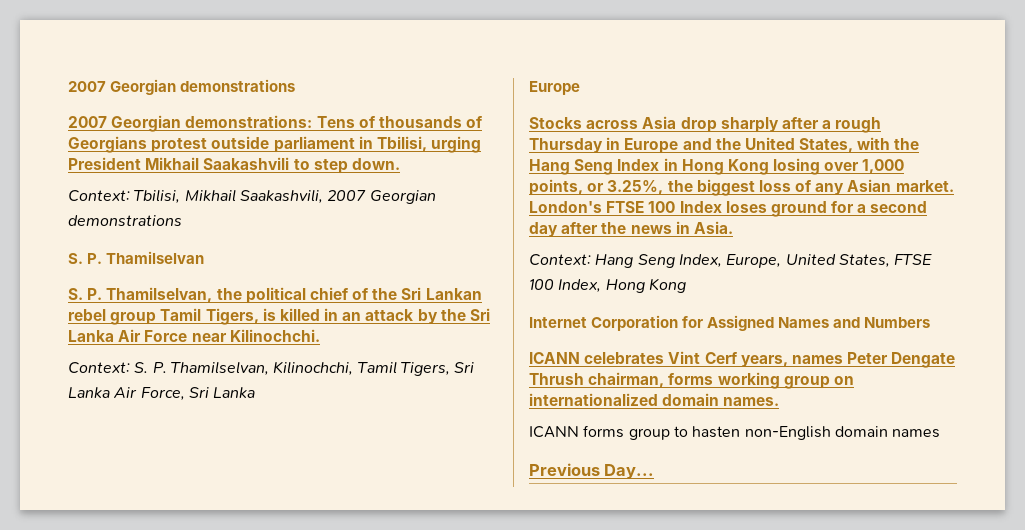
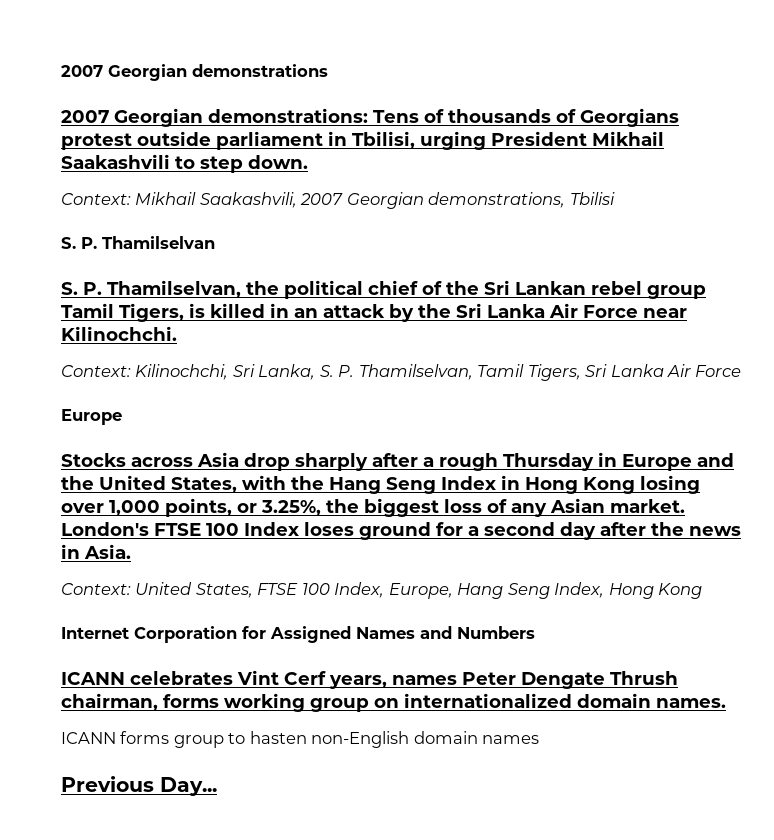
[134,189,181,203] Tbilisi, -> (131, 199) none
[68,215,182,226] demonstrations -> [428,192,615,208] demonstrations, Tbilisi
[134,361,354,375] S. P. Thamilselvan, Kilinochchi, -> [135,364,473,380] Kilinochchi, Sri Lanka, S. P. Thamilselvan,
[140,387,256,400] Force, Sri Lanka -> [695,365,742,377] Force
[595,254,782,268] Hang Seng Index, Europe, -> (131, 589) none
(602, 285) none -> [388,582,605,599] Europe, Hang Seng Index,

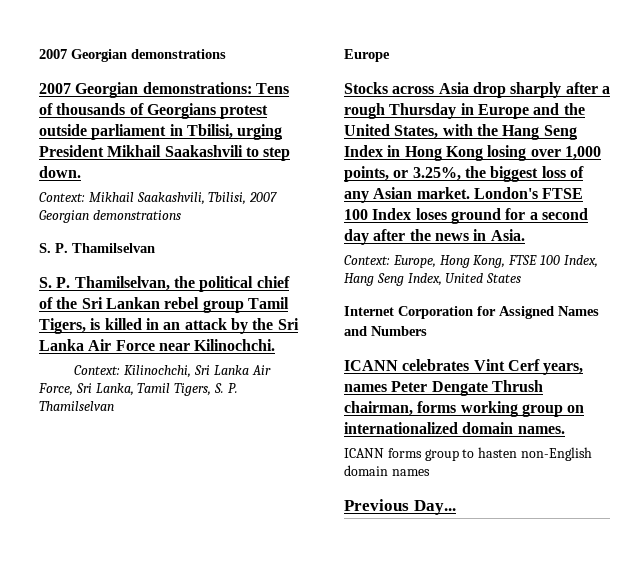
[300,192,615,209] 2007 Georgian demonstrations, Tbilisi -> [208,192,278,205] [39,210,181,223] Tbilisi, 2007 Georgian demonstrations
[258,364,742,381] Lanka, S. P. Thamilselvan, Tamil Tigers, Sri Lanka Air Force -> [213,365,271,375] [38,383,238,396] [39,401,114,411] Lanka Air Force, Sri Lanka, Tamil Tigers, S. P. Thamilselvan
[135,582,253,598] United States, -> [392,255,506,268] Europe, Hong Kong,
[388,583,453,599] Europe, -> (598, 261) none
[608,583,703,599] Hong Kong -> [445,273,522,283] United States

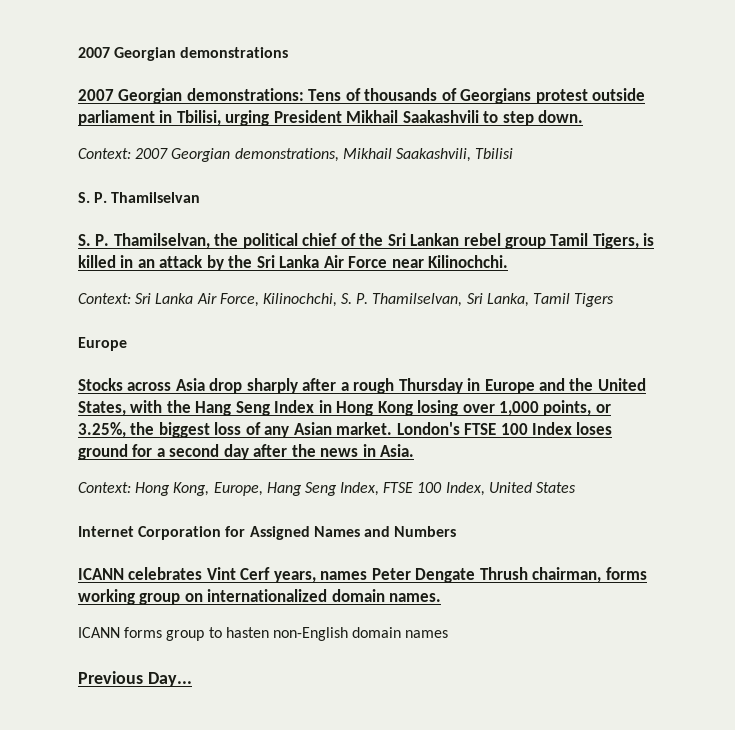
[88,192,278,205] [39,210,181,223] Mikhail Saakashvili, Tbilisi, 2007 Georgian demonstrations -> [135,148,514,162] 2007 Georgian demonstrations, Mikhail Saakashvili, Tbilisi
[124,365,192,378] Kilinochchi, -> (131, 298) none
[75,383,238,396] [39,401,114,411] Sri Lanka, Tamil Tigers, S. P. Thamilselvan -> [262,293,615,307] Kilinochchi, S. P. Thamilselvan, Sri Lanka, Tamil Tigers
[392,255,436,268] Europe, -> (131, 487) none
[508,255,598,268] [344,273,404,286] FTSE 100 Index, Hang Seng -> [213,482,443,496] Europe, Hang Seng Index, FTSE 100

